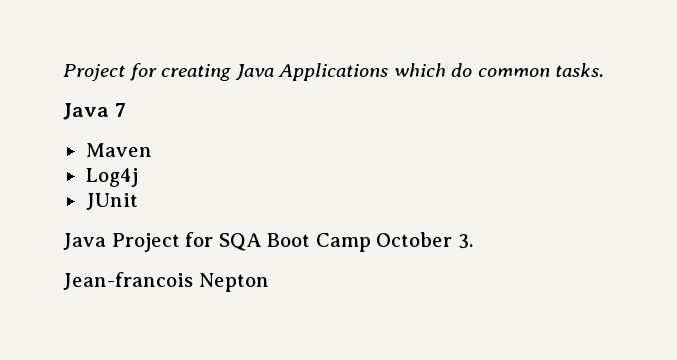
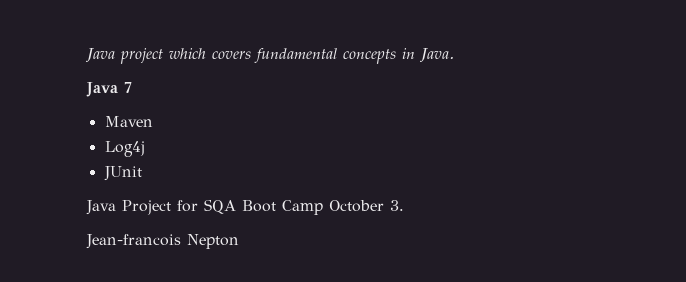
[63,63,605,81] Project for creating Java Applications which do common tasks. -> [86,48,454,64] Java project which covers fundamental concepts in Java.

